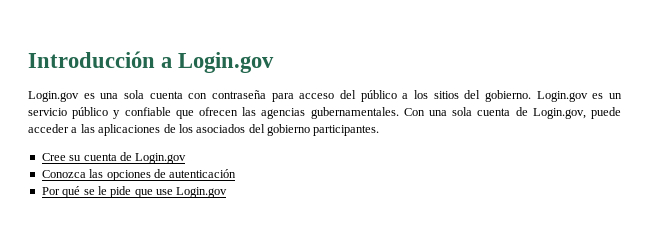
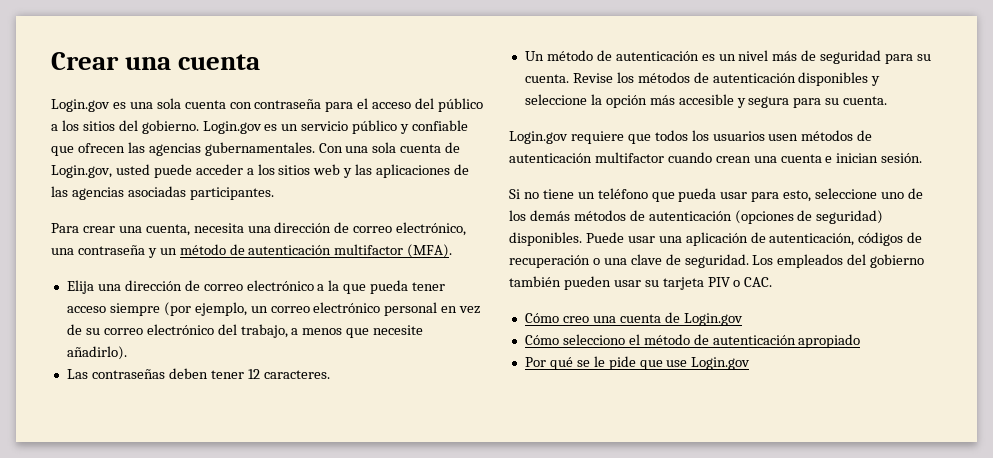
[28,51,275,73] Introducción a Login.gov -> [51,52,261,70] Crear una cuenta
(294, 97) none -> [357,98,369,109] el
(586, 113) none -> [115,164,150,175] usted
[80,124,380,136] [41,153,82,161] las aplicaciones de los asociados del gobierno participantes. // Cree su -> [257,164,470,178] [51,186,274,200] [51,222,467,236] [51,244,453,258] [66,280,446,294] [66,302,481,316] [66,324,424,338] [66,346,127,360] [66,368,330,379] [524,50,932,64] [524,72,881,86] [524,94,888,108] [509,130,873,144] [509,152,923,163] [509,188,923,202] [509,210,884,224] [509,232,923,246] [509,254,925,268] [509,276,773,290] [524,313,616,323] los sitios web y las aplicaciones de las agencias asociadas participantes. // Para crear una cuenta, necesita una dirección de correo electrónico, una contraseña y un método de autenticación multifactor (MFA). // Elija una dirección de correo electrónico a la que pueda tener acceso siempre (por ejemplo, un correo electrónico personal en vez de su correo electrónico del trabajo, a menos que necesite añadirlo). // Las contraseñas deben tener 12 caracteres. // Un método de autenticación es un nivel más de seguridad para su cuenta. Revise los métodos de autenticación disponibles y seleccione la opción más accesible y segura para su cuenta. // Login.gov requiere que todos los usuarios usen métodos de autenticación multifactor cuando crean una cuenta e inician sesión. // Si no tiene un teléfono que pueda usar para esto, seleccione uno de los demás métodos de autenticación (opciones de seguridad) disponibles. Puede usar una aplicación de autenticación, códigos de recuperación o una clave de seguridad. Los empleados del gobierno también pueden usar su tarjeta PIV o CAC. // Cómo creo una
[41,169,237,181] Conozca las opciones de autenticación -> [524,334,861,348] Cómo selecciono el método de autenticación apropiado

